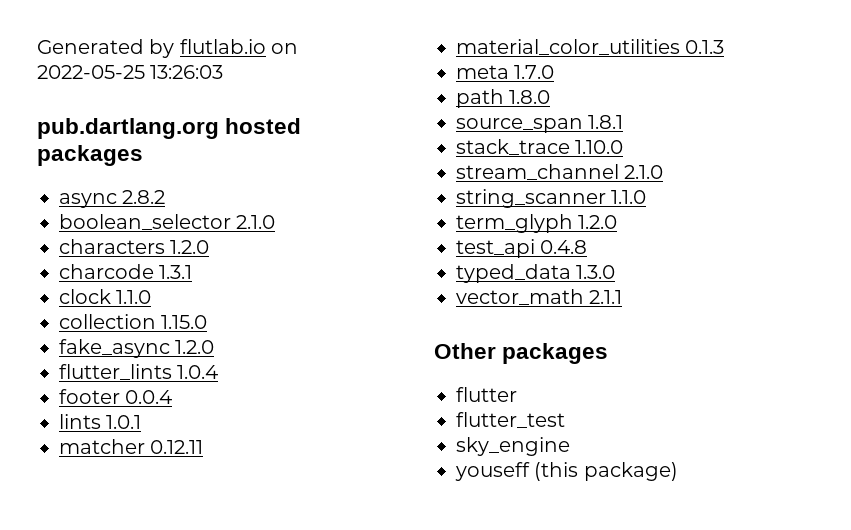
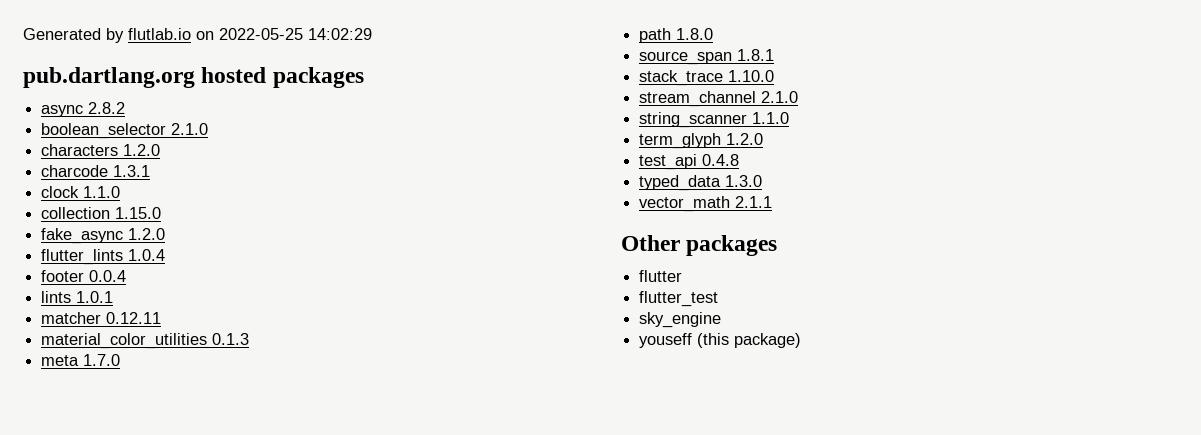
[150,65,224,79] 13:26:03 -> [308,28,372,40] 14:02:29

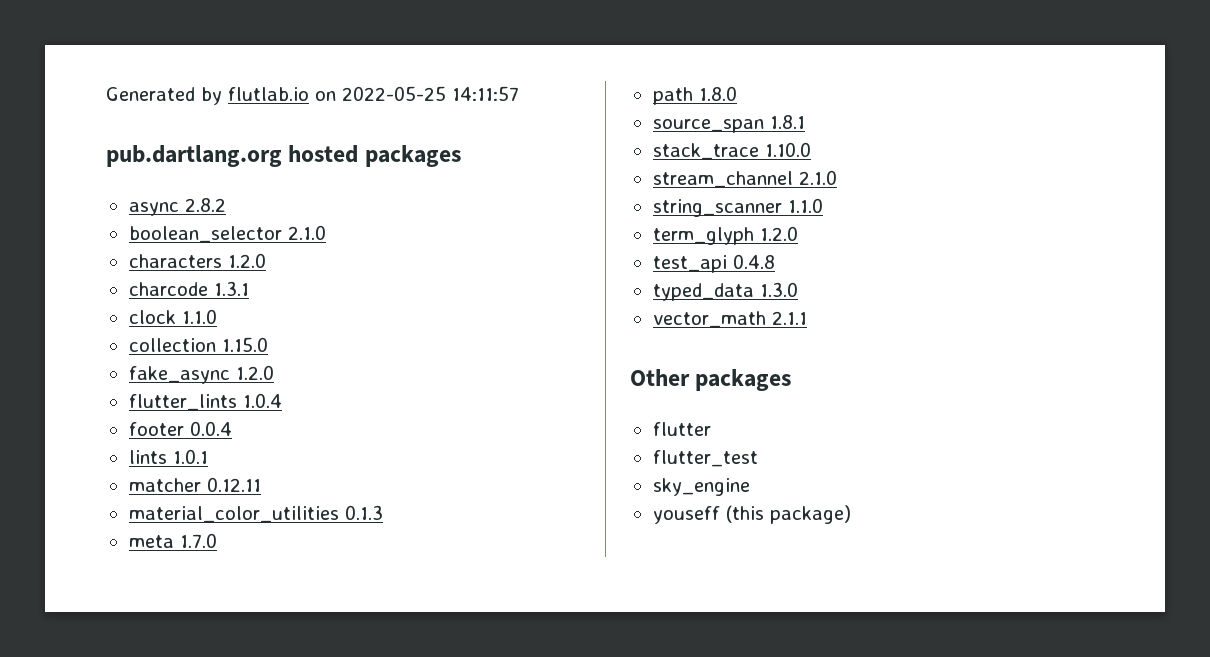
[308,28,372,40] 14:02:29 -> [452,86,519,101] 14:11:57

